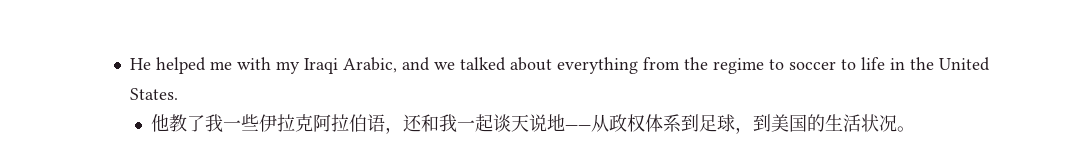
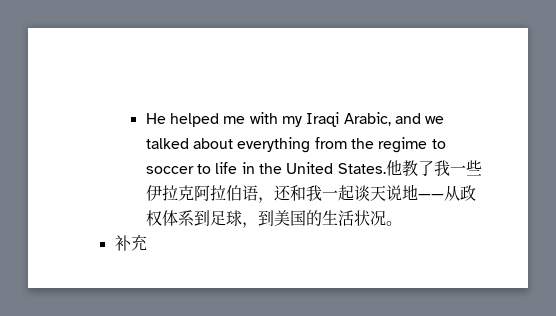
(178, 94) // -> (386, 168) none
(916, 129) none -> [114,235,147,251] // 补充

